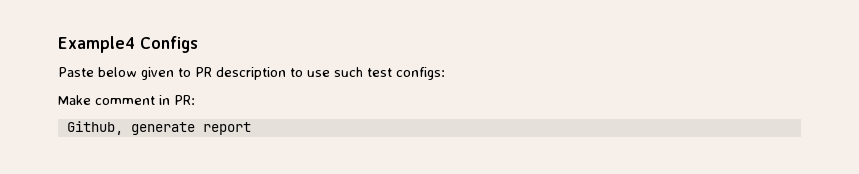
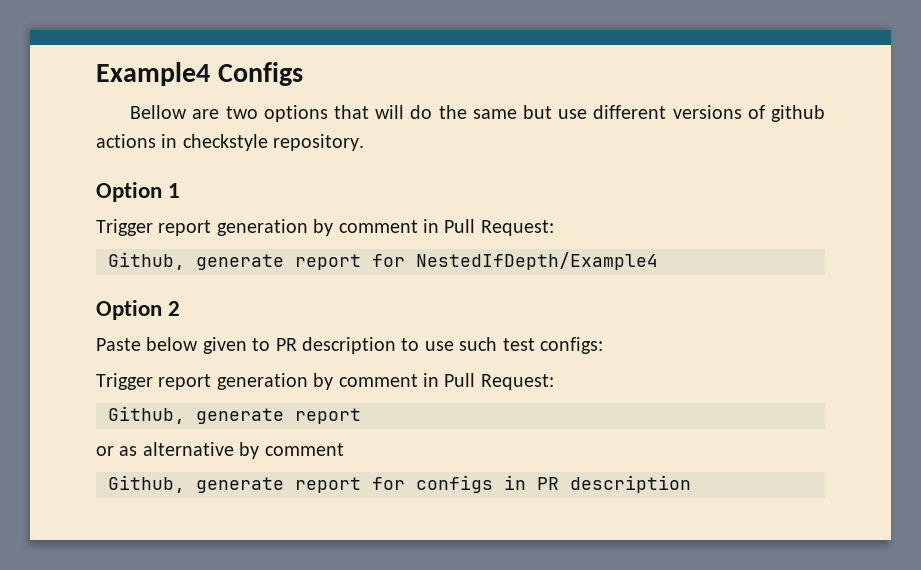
(198, 44) none -> [130,105,826,122] [96,134,365,151] [96,182,181,202] [96,219,554,236] [108,252,658,270] [96,300,181,320] // Bellow are two options that will do the same but use different versions of github actions in checkstyle repository. // Option 1 // Trigger report generation by comment in Pull Request: // Github, generate report for NestedIfDepth/Example4 // Option 2
[58,95,195,105] [66,121,251,135] Make comment in PR: // Github, generate report -> [96,373,554,390] [108,406,361,424] [96,442,344,459] [108,475,691,493] Trigger report generation by comment in Pull Request: // Github, generate report // or as alternative by comment // Github, generate report for configs in PR description

